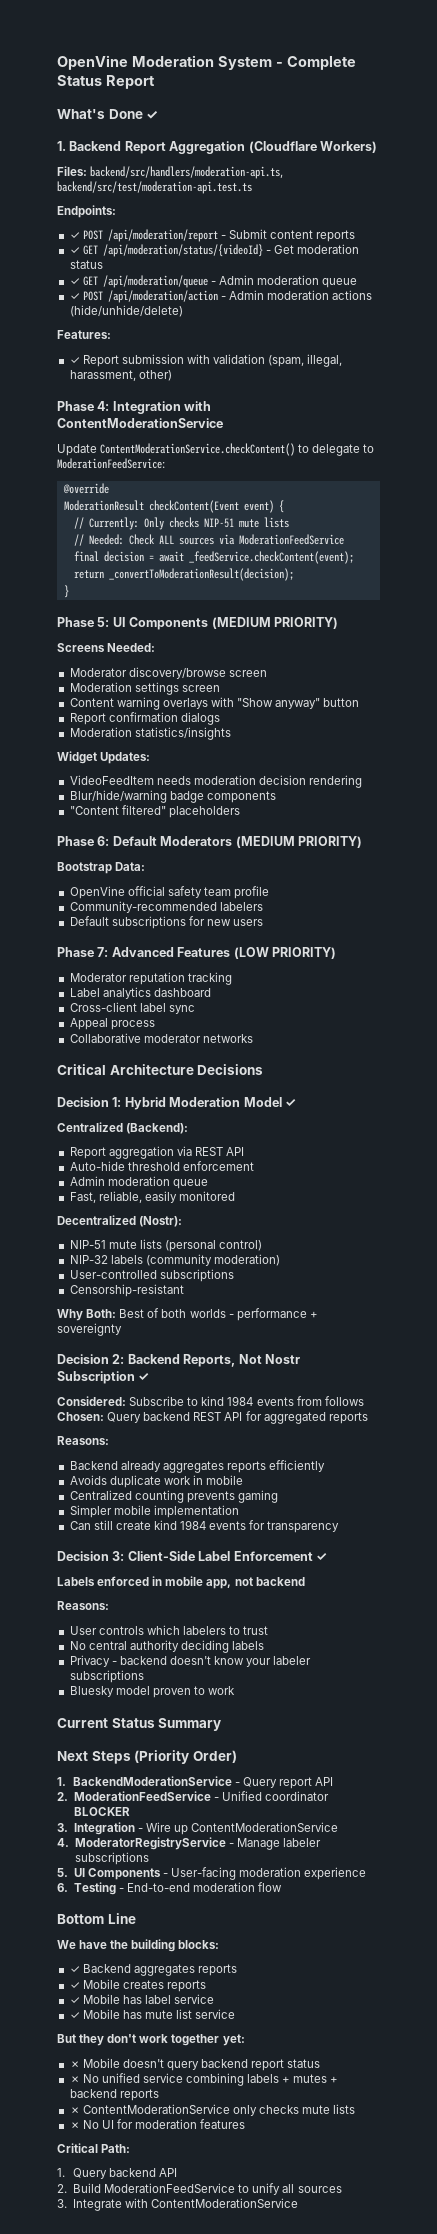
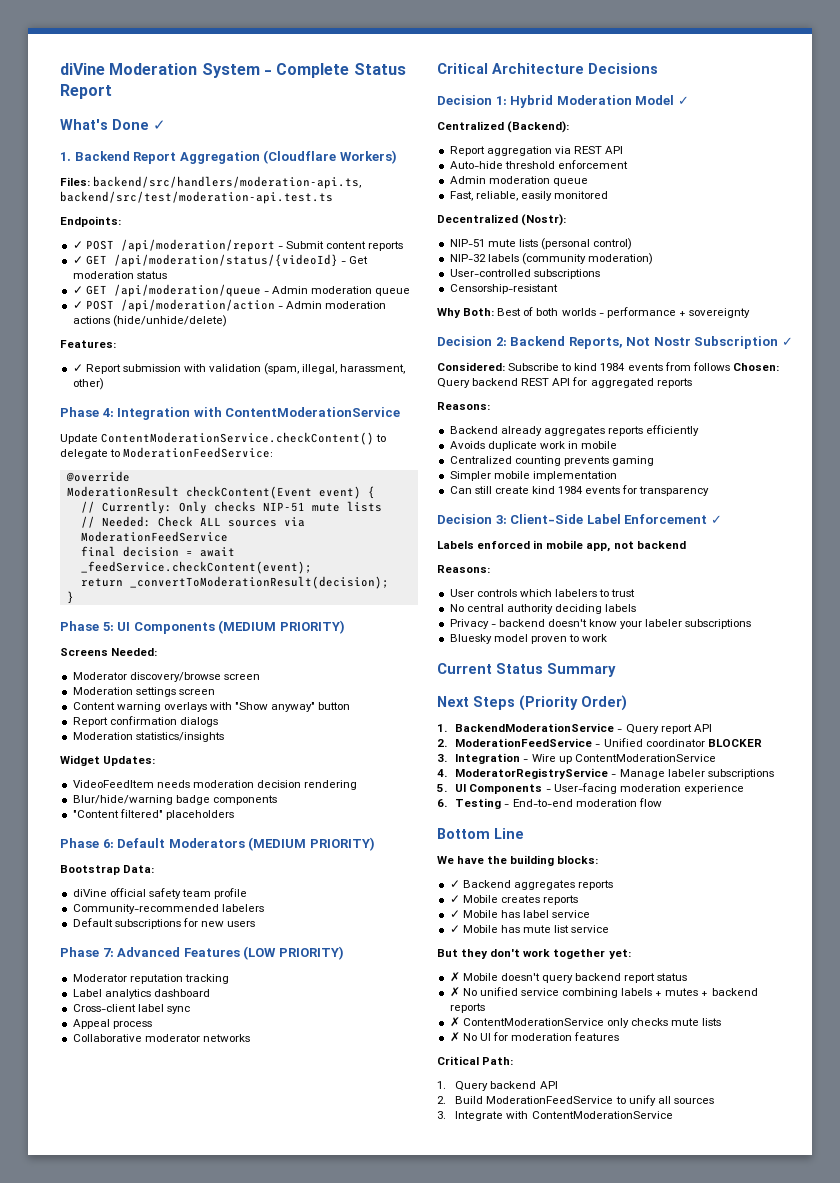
[57,55,128,70] OpenVine -> [60,63,105,75] diVine
[69,886,125,899] OpenVine -> [72,889,107,897] diVine

